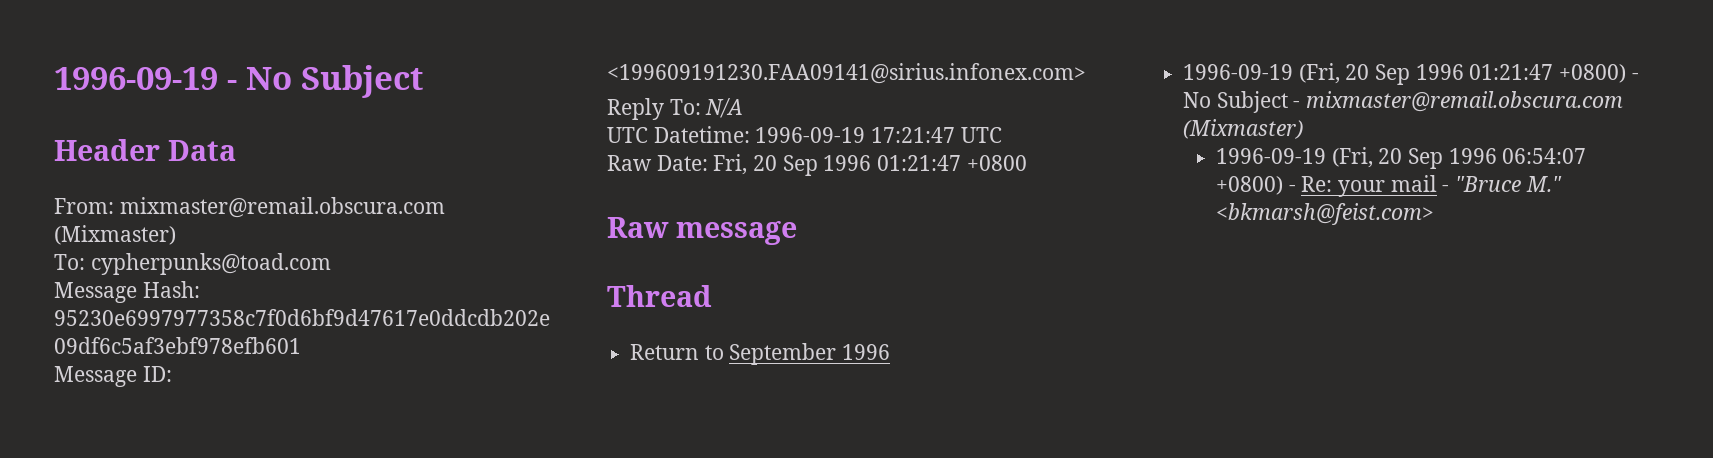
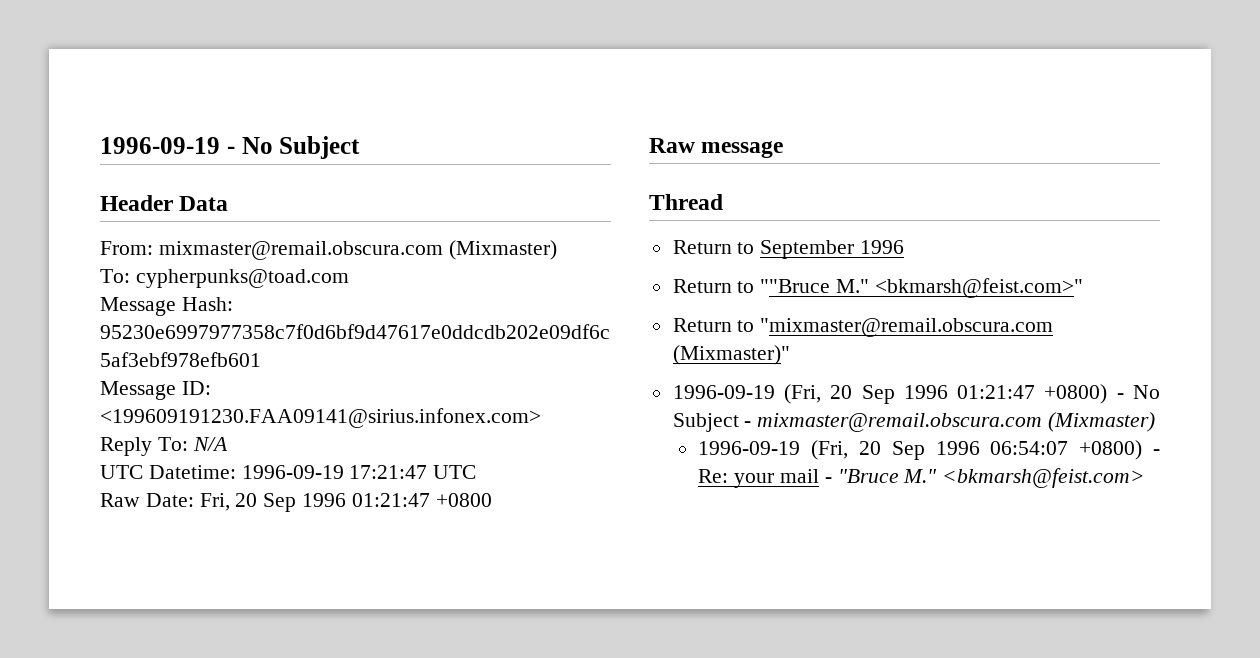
(891, 352) none -> [672,278,1083,298] [672,318,1054,337] [672,345,790,365] // Return to ""Bruce M." <bkmarsh@feist.com>" // Return to "mixmaster@remail.obscura.com (Mixmaster)"

